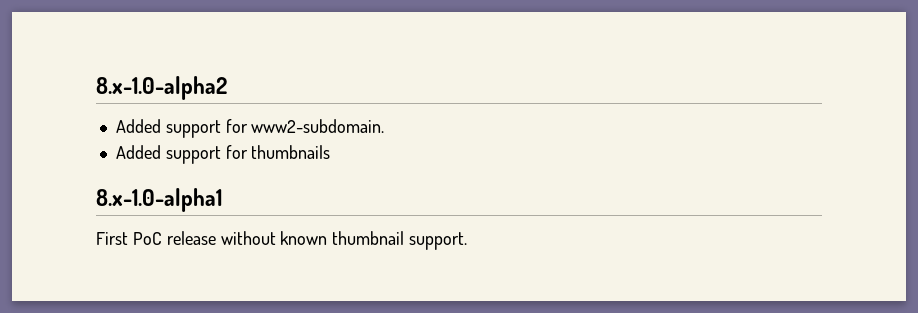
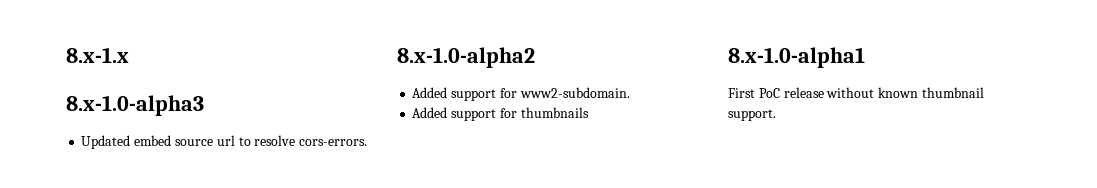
(96, 88) none -> [66,47,129,63] [66,95,204,116] [81,135,368,149] 8.x-1.x // 8.x-1.0-alpha3 // Updated embed source url to resolve cors-errors. //

